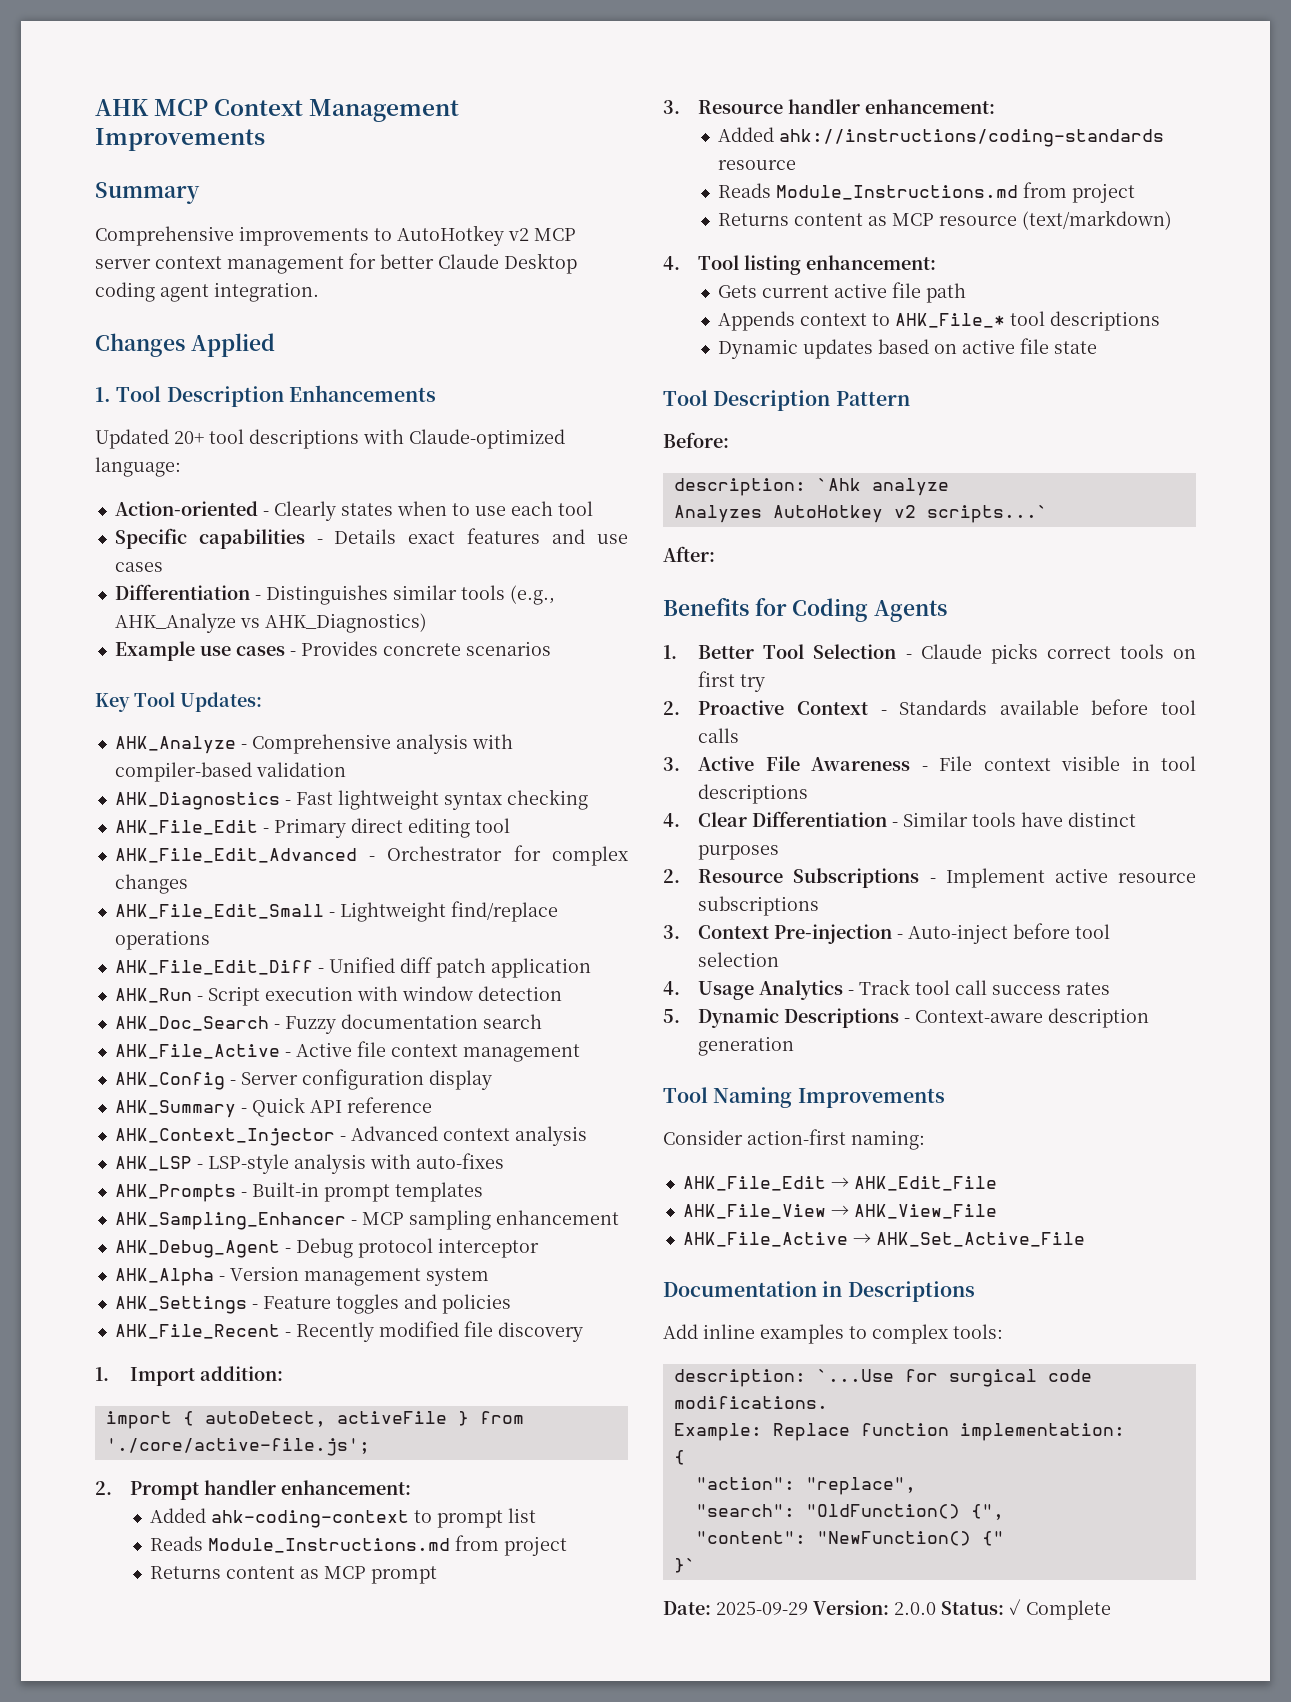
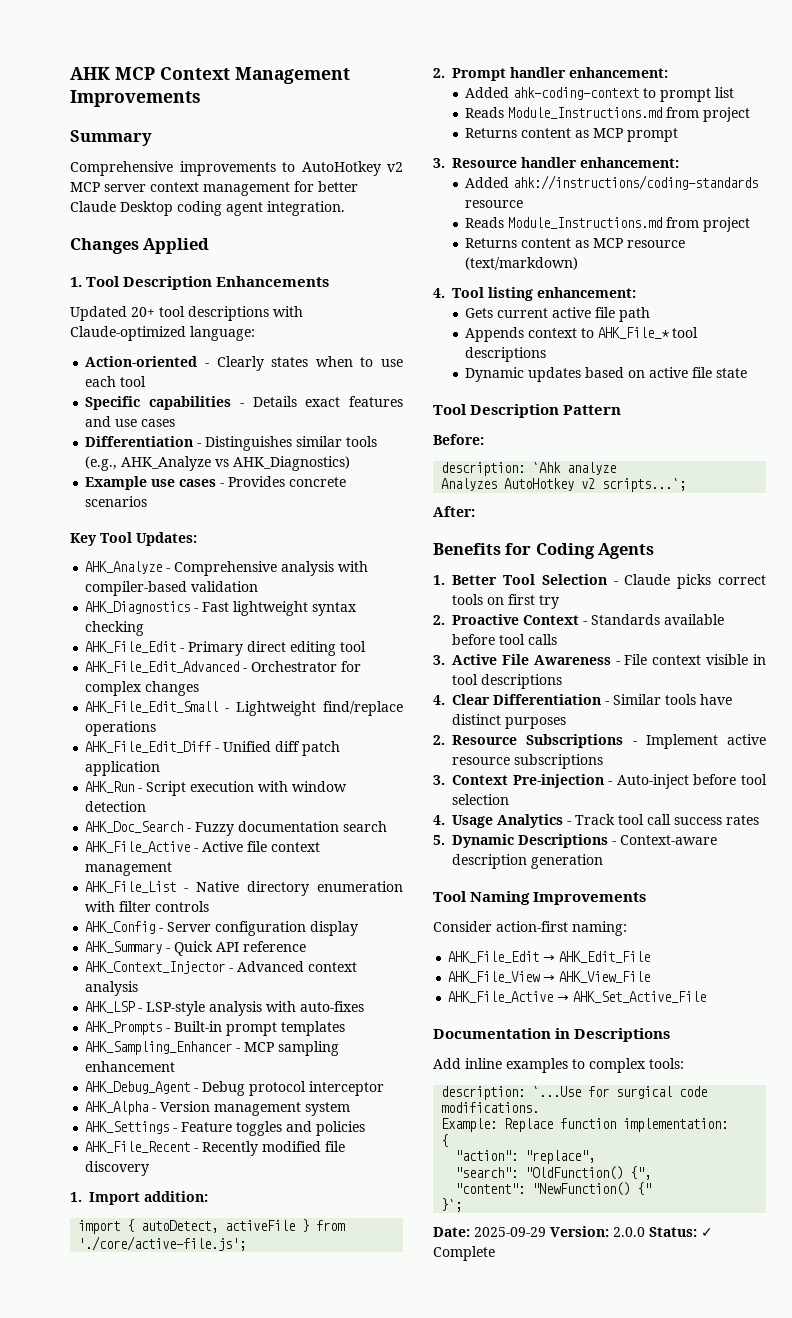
(580, 1053) none -> [85,881,403,896] [85,901,210,912] // AHK_File_List - Native directory enumeration with filter controls
[926,505,1048,523] scripts...` -> [602,478,687,492] scripts...`;
[673,1558,696,1573] }` -> [441,1198,463,1212] }`;

